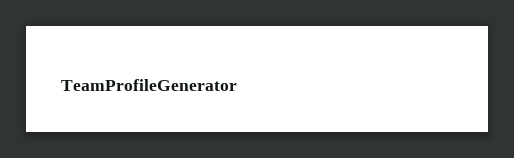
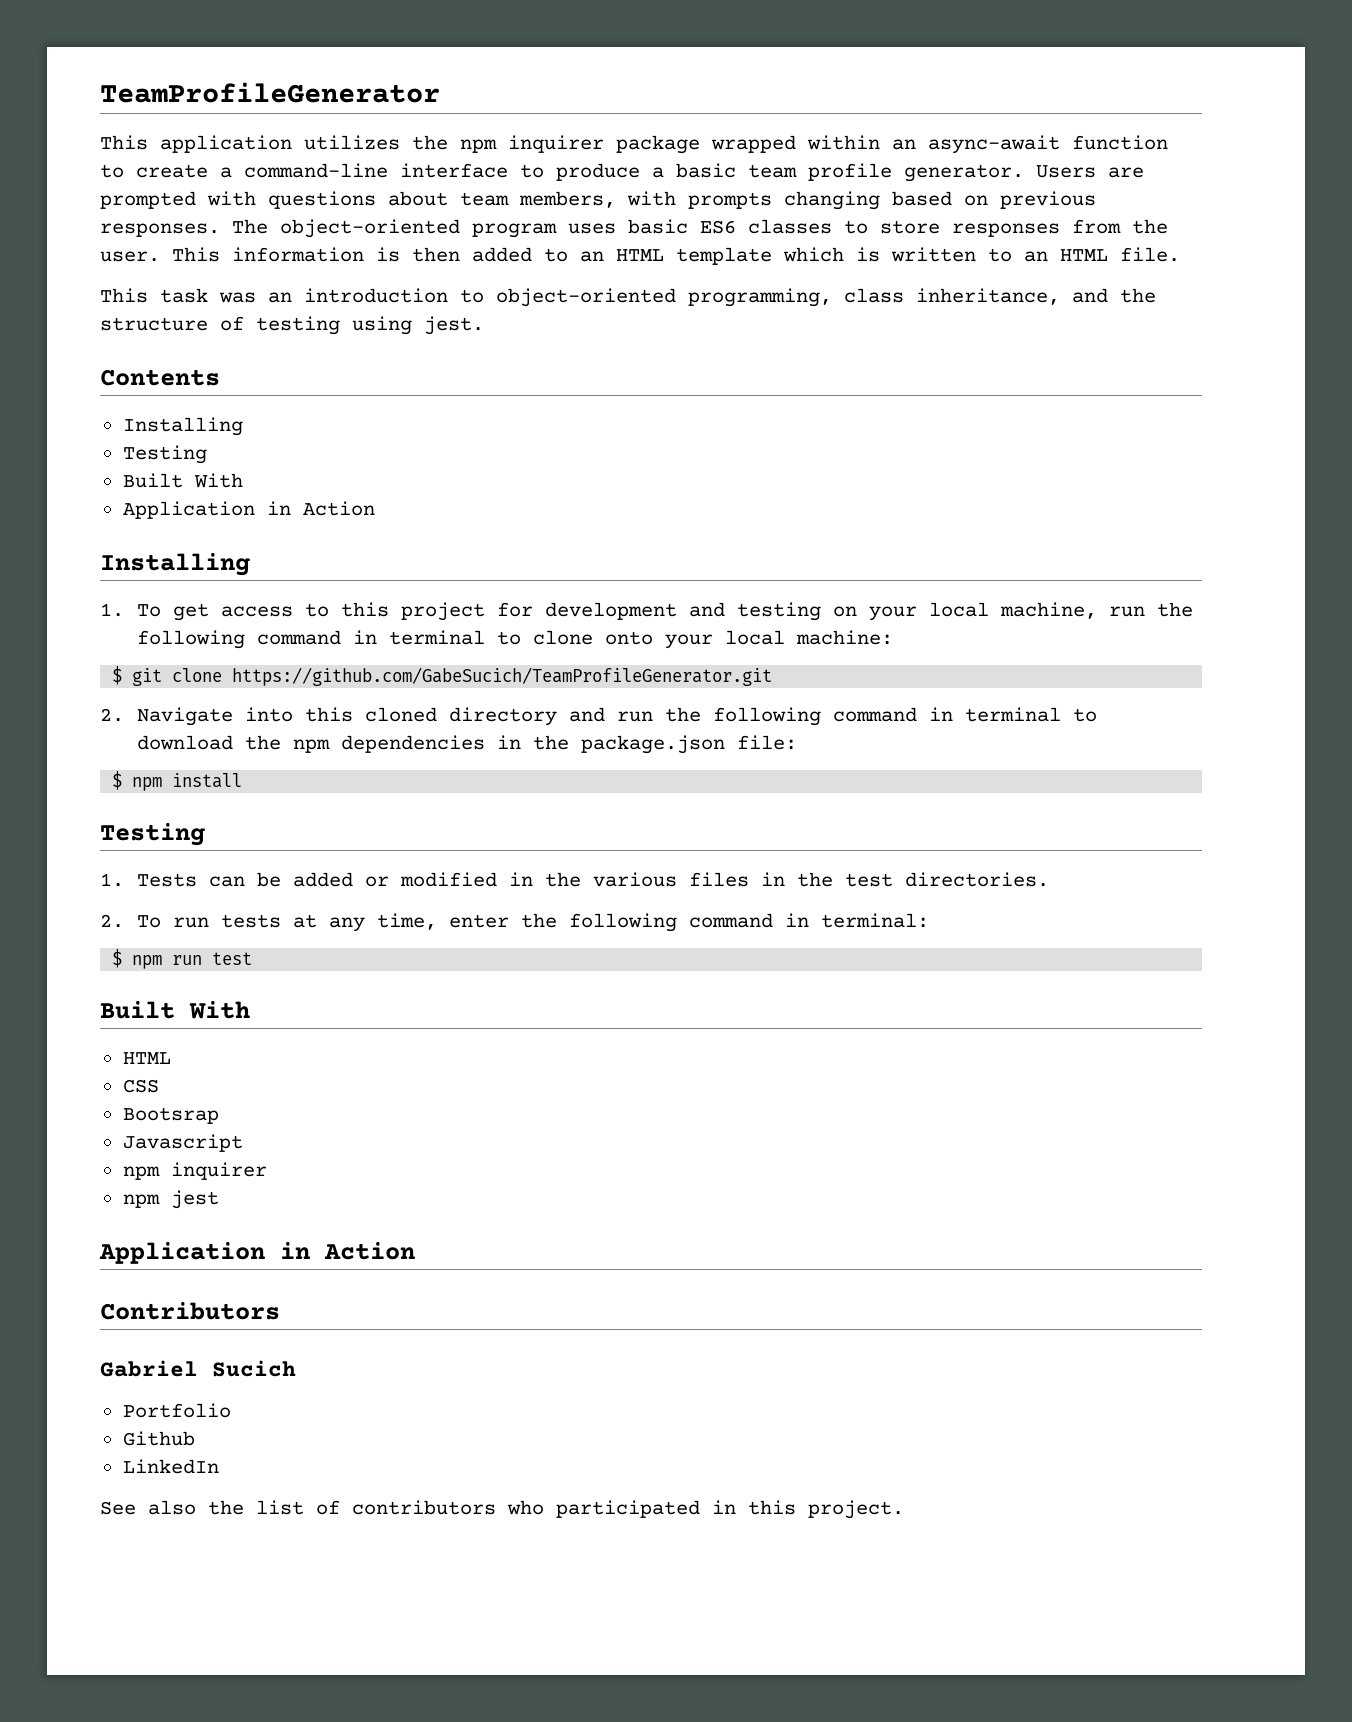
(237, 85) none -> [100,135,1168,154] [100,163,1144,182] [100,191,1096,210] [100,219,1168,238] [100,247,1180,265] [100,288,1156,307] [100,316,484,335] [100,369,220,386] [122,417,243,436] [122,445,207,464] [122,473,243,488] [122,501,375,519] [100,553,250,576] [100,602,1194,621] [137,630,894,649] [112,666,773,686] [100,707,1098,726] [137,735,798,754] [112,771,243,791] [100,823,205,846] [100,872,1050,887] [100,913,930,932] [112,949,253,969] [100,1001,250,1019] [122,1052,171,1064] [122,1079,159,1093] [122,1107,219,1124] [122,1134,243,1152] [122,1162,267,1180] [122,1190,219,1209] [99,1242,415,1264] [100,1302,280,1320] [100,1360,296,1377] [122,1403,231,1418] [122,1431,195,1446] [122,1459,219,1474] [100,1500,904,1519] // This application utilizes the npm inquirer package wrapped within an async-await function to create a command-line interface to produce a basic team profile generator. Users are prompted with questions about team members, with prompts changing based on previous responses. The object-oriented program uses basic ES6 classes to store responses from the user. This information is then added to an HTML template which is written to an HTML file. // This task was an introduction to object-oriented programming, class inheritance, and the structure of testing using jest. // Contents // Installing // Testing // Built With // Application in Action // Installing // 1. To get access to this project for development and testing on your local machine, run the following command in terminal to clone onto your local machine: // $ git clone https://github.com/GabeSucich/TeamProfileGenerator.git // 2. Navigate into this cloned directory and run the following command in terminal to download the npm dependencies in the package.json file: // $ npm install // Testing // 1. Tests can be added or modified in the various files in the test directories. // 2. To run tests at any time, enter the following command in terminal: // $ npm run test // Built With // HTML // CSS // Bootsrap // Javascript // npm inquirer // npm jest // Application in Action // Contributors // Gabriel Sucich // Portfolio // Github // LinkedIn // See also the list of contributors who participated in this project.

